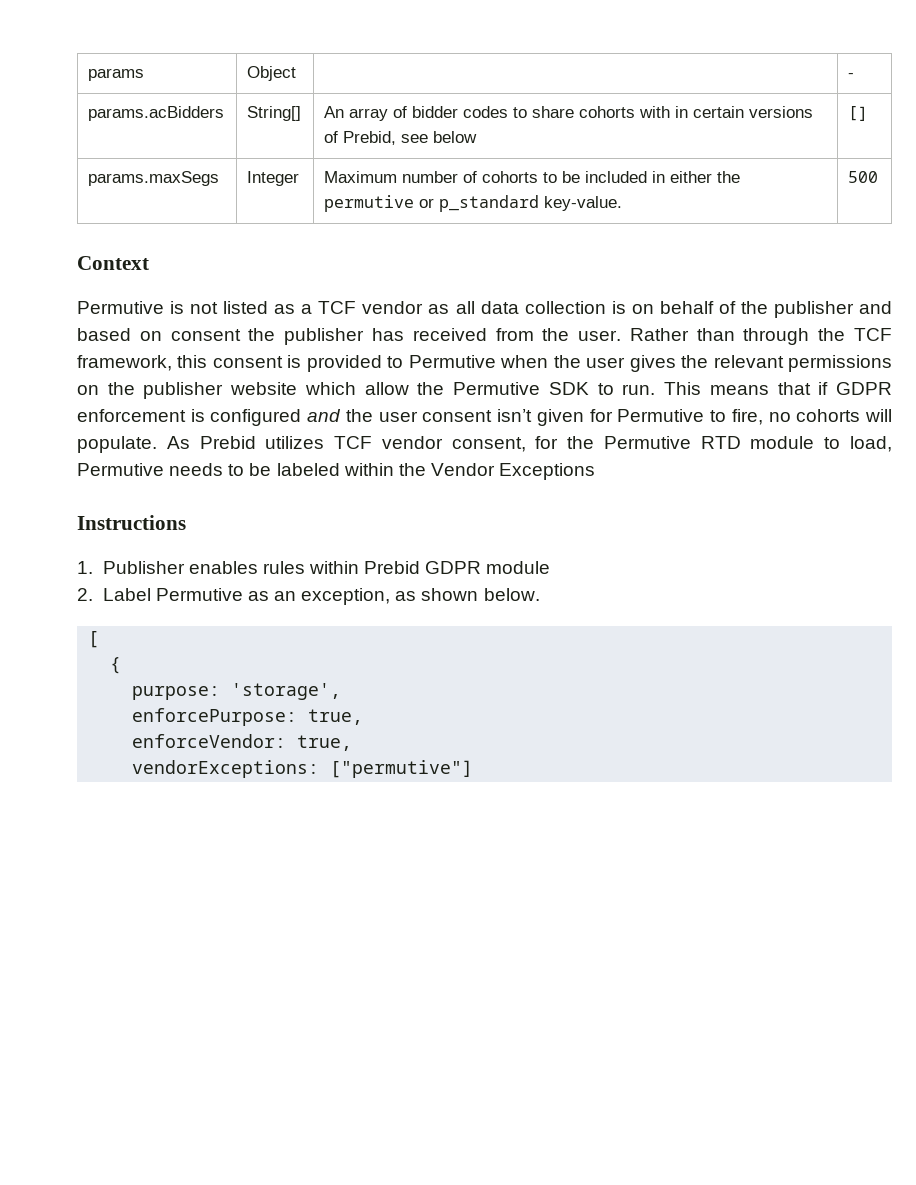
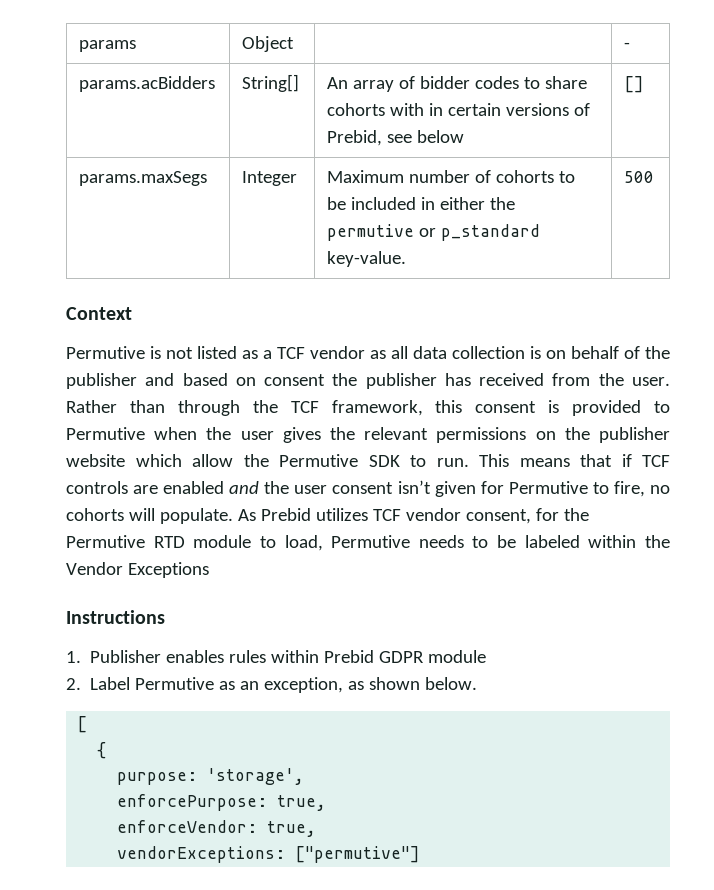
[836,382,893,395] [77,409,302,426] GDPR enforcement is configured -> [642,455,670,467] [66,481,225,494] TCF controls are enabled

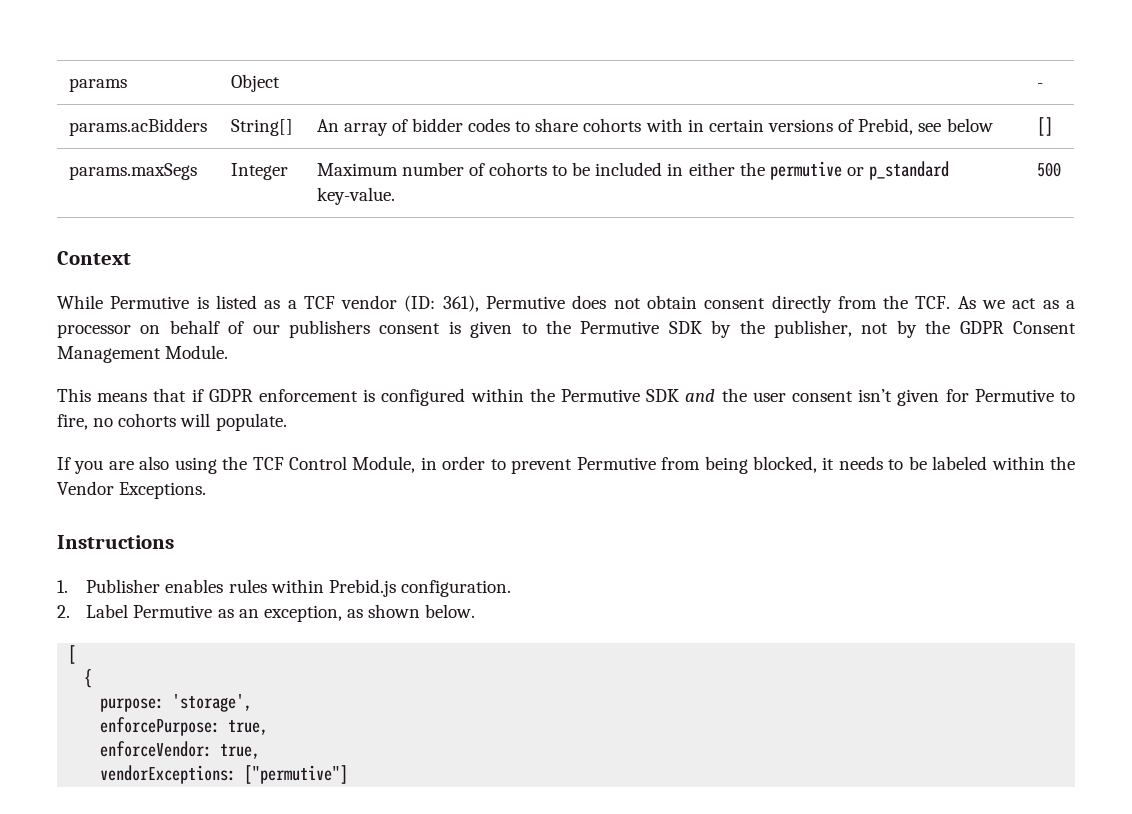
(132, 313) none -> [57,295,103,309] While
[166,347,193,359] not -> (209, 302) none
[370,346,670,359] [66,373,670,389] [66,400,670,416] [66,427,670,443] [66,454,670,467] [66,481,225,494] as all data collection is on behalf of the publisher and based on consent the publisher has received from the user. Rather than through the TCF framework, this consent is provided to Permutive when the user gives the relevant permissions on the publisher website which allow the Permutive SDK to run. This means that if TCF controls are enabled -> [404,295,1076,313] [57,320,1076,338] [57,345,229,363] [57,388,680,406] (ID: 361), Permutive does not obtain consent directly from the TCF. As we act as a processor on behalf of our publishers consent is given to the Permutive SDK by the publisher, not by the GDPR Consent Management Module. // This means that if GDPR enforcement is configured within the Permutive SDK
[237,508,589,524] [66,535,411,551] As Prebid utilizes TCF vendor consent, for the Permutive RTD module to load, Permutive -> [57,456,835,474] // If you are also using the TCF Control Module, in order to prevent Permutive from being blocked, it
[127,562,209,578] Exceptions -> [119,482,207,499] Exceptions.
[324,650,487,663] Prebid GDPR module -> [328,579,511,597] Prebid.js configuration.

